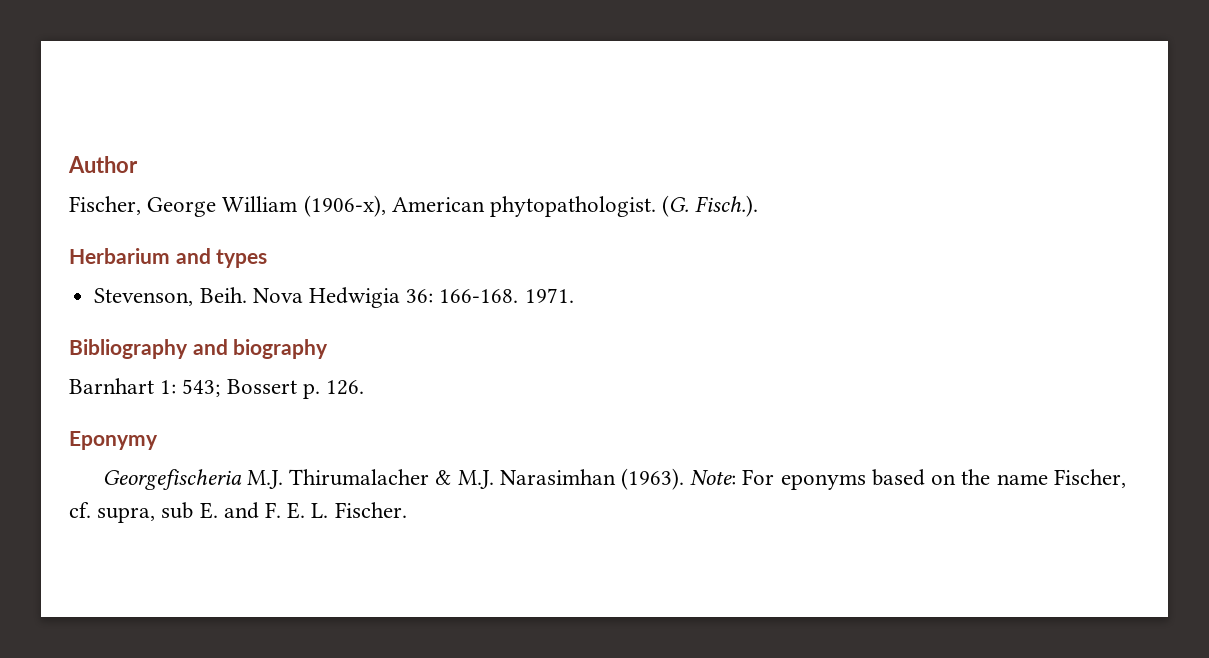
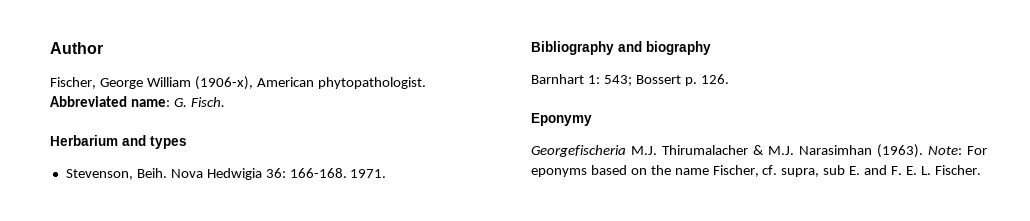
[662,195,759,217] (G. Fisch.). -> [50,96,225,107] Abbreviated name: G. Fisch.

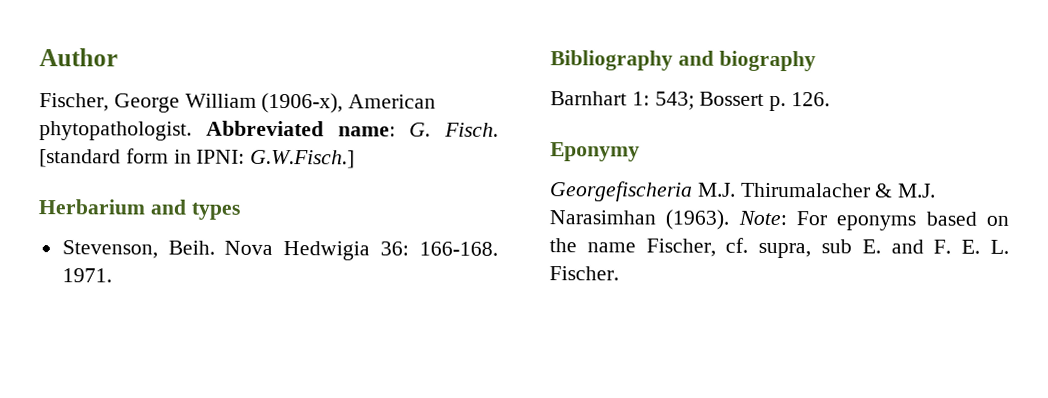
(225, 102) none -> [39,148,356,169] [standard form in IPNI: G.W.Fisch.]

